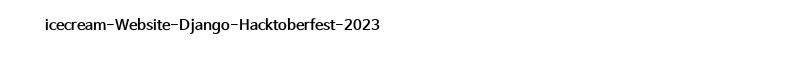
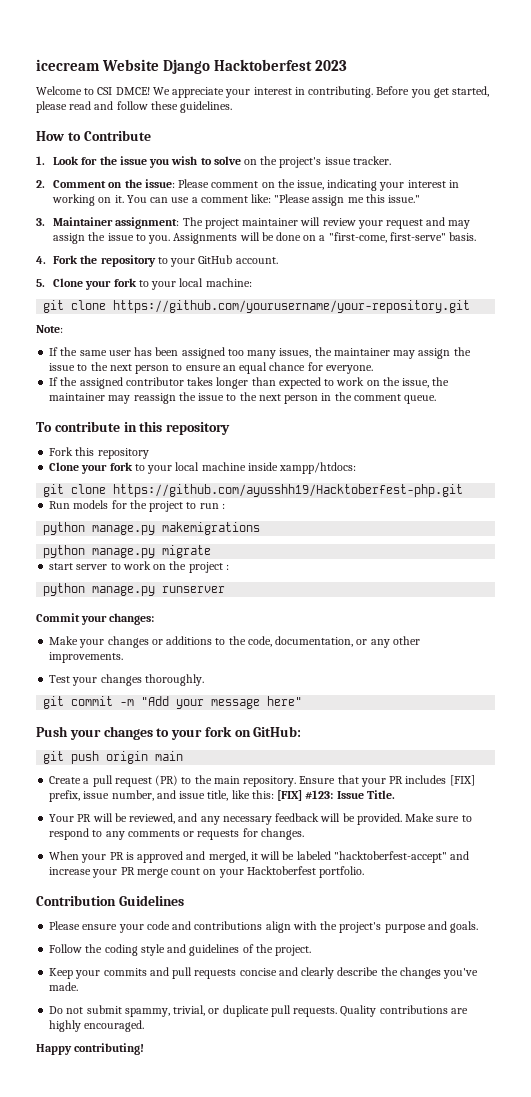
[45,18,380,35] icecream-Website-Django-Hacktoberfest-2023 -> [36,59,348,74] [36,86,490,98] [36,101,233,113] [36,130,151,141] [36,156,391,168] [36,179,459,191] [52,194,421,206] [36,217,471,229] [53,232,477,244] [36,255,278,267] [36,278,252,290] [43,300,471,313] [36,325,63,333] [49,347,471,359] [49,362,373,374] [49,377,450,389] [49,392,437,404] [36,421,231,435] [49,447,149,459] [49,462,357,474] [43,484,464,497] [49,500,225,512] [43,522,261,535] [43,545,212,558] [49,561,229,573] [43,583,226,596] [36,613,155,625] [49,636,420,648] [49,652,124,663] [49,674,204,686] [43,696,303,709] [36,726,302,740] [43,751,184,764] [49,775,475,787] [49,790,395,802] [49,813,472,825] [49,828,304,840] [49,851,470,863] [49,866,365,878] [36,895,184,906] [49,921,479,933] [49,944,312,956] [49,967,479,979] [49,982,79,991] [49,1005,468,1017] [49,1020,145,1032] [36,1043,145,1055] icecream Website Django Hacktoberfest 2023 // Welcome to CSI DMCE! We appreciate your interest in contributing. Before you get started, please read and follow these guidelines. // How to Contribute // 1. Look for the issue you wish to solve on the project's issue tracker. // 2. Comment on the issue: Please comment on the issue, indicating your interest in working on it. You can use a comment like: "Please assign me this issue." // 3. Maintainer assignment: The project maintainer will review your request and may assign the issue to you. Assignments will be done on a "first-come, first-serve" basis. // 4. Fork the repository to your GitHub account. // 5. Clone your fork to your local machine: // git clone https://github.com/yourusername/your-repository.git // Note: // If the same user has been assigned too many issues, the maintainer may assign the issue to the next person to ensure an equal chance for everyone. // If the assigned contributor takes longer than expected to work on the issue, the maintainer may reassign the issue to the next person in the comment queue. // To contribute in this repository // Fork this repository // Clone your fork to your local machine inside xampp/htdocs: // git clone https://github.com/ayusshh19/Hacktoberfest-php.git // Run models for the project to run : // python manage.py makemigrations // python manage.py migrate // start server to work on the project : // python manage.py runserver // Commit your changes: // Make your changes or additions to the code, documentation, or any other improvements. // Test your changes thoroughly. // git commit -m "Add your message here" // Push your changes to your fork on GitHub: // git push origin main // Create a pull request (PR) to the main repository. Ensure that your PR includes [FIX] prefix, issue number, and issue title, like this: [FIX] #123: Issue Title. // Your PR will be reviewed, and any necessary feedback will be provided. Make sure to respond to any comments or requests for changes. // When your PR is approved and merged, it will be labeled "hacktoberfest-accept" and increase your PR merge count on your Hacktoberfest portfolio. // Contribution Guidelines // Please ensure your code and contributions align with the project's purpose and goals. // Follow the coding style and guidelines of the project. // Keep your commits and pull requests concise and clearly describe the changes you've made. // Do not submit spammy, trivial, or duplicate pull requests. Quality contributions are highly encouraged. // Happy contributing!

